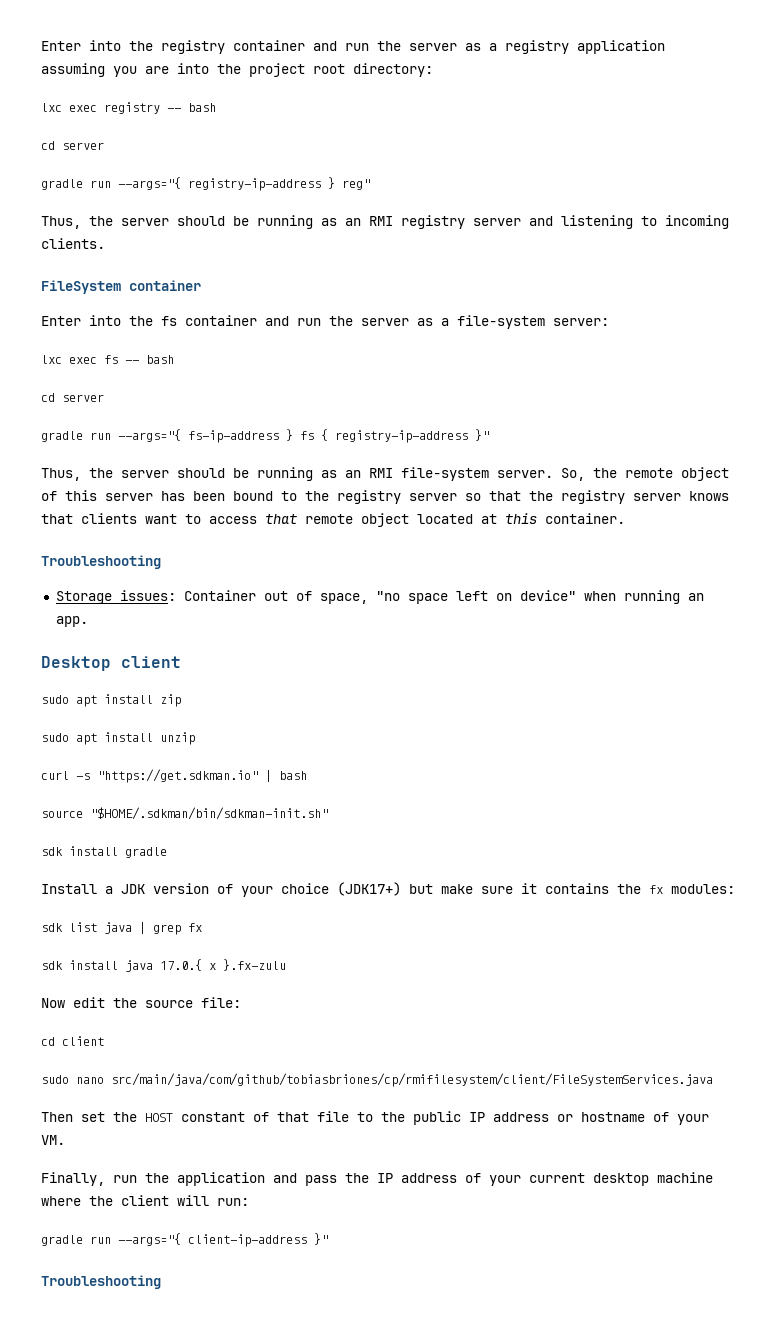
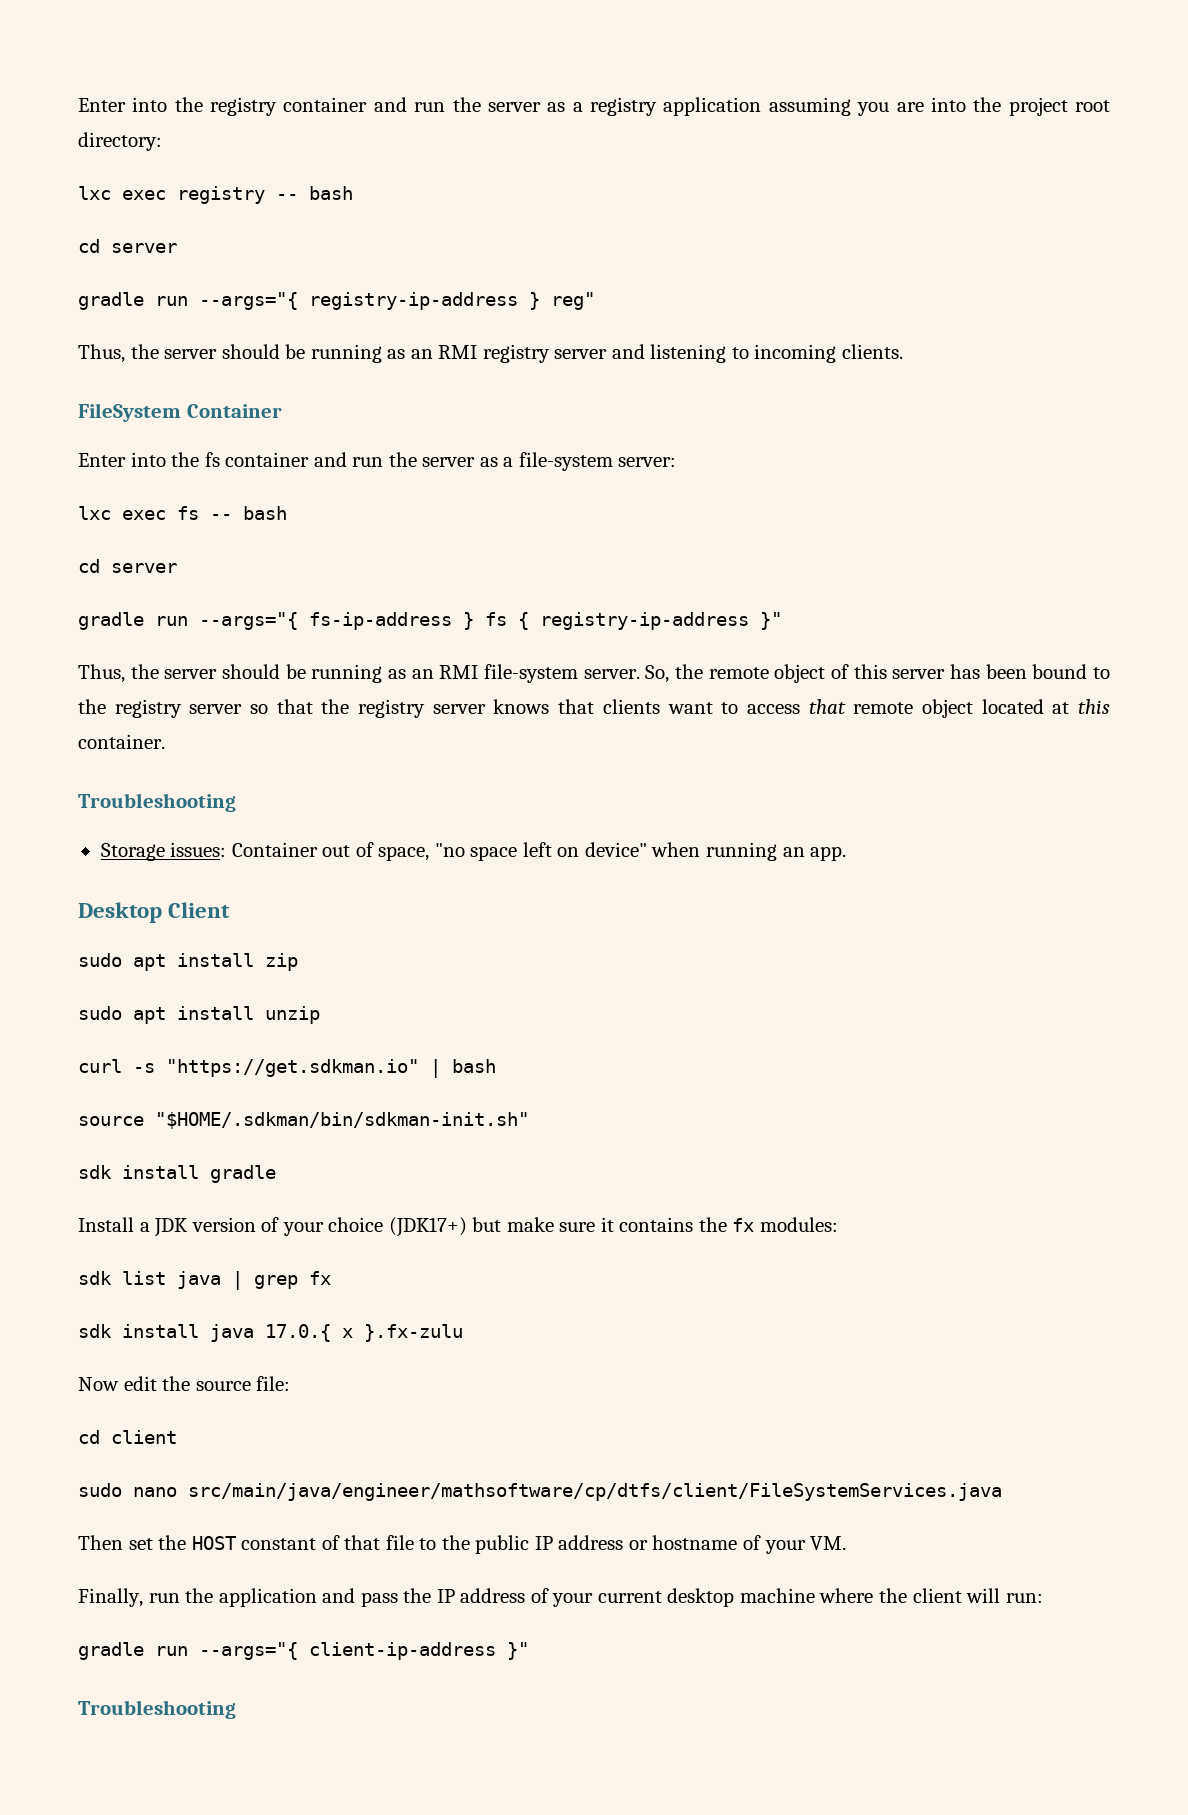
[129,280,201,291] container -> [186,404,282,418] Container
[121,656,181,668] client -> [168,902,231,918] Client
[111,1073,713,1087] src/main/java/com/github/tobiasbriones/cp/rmifilesystem/client/FileSystemServices.java -> [188,1483,1002,1501] src/main/java/engineer/mathsoftware/cp/dtfs/client/FileSystemServices.java

